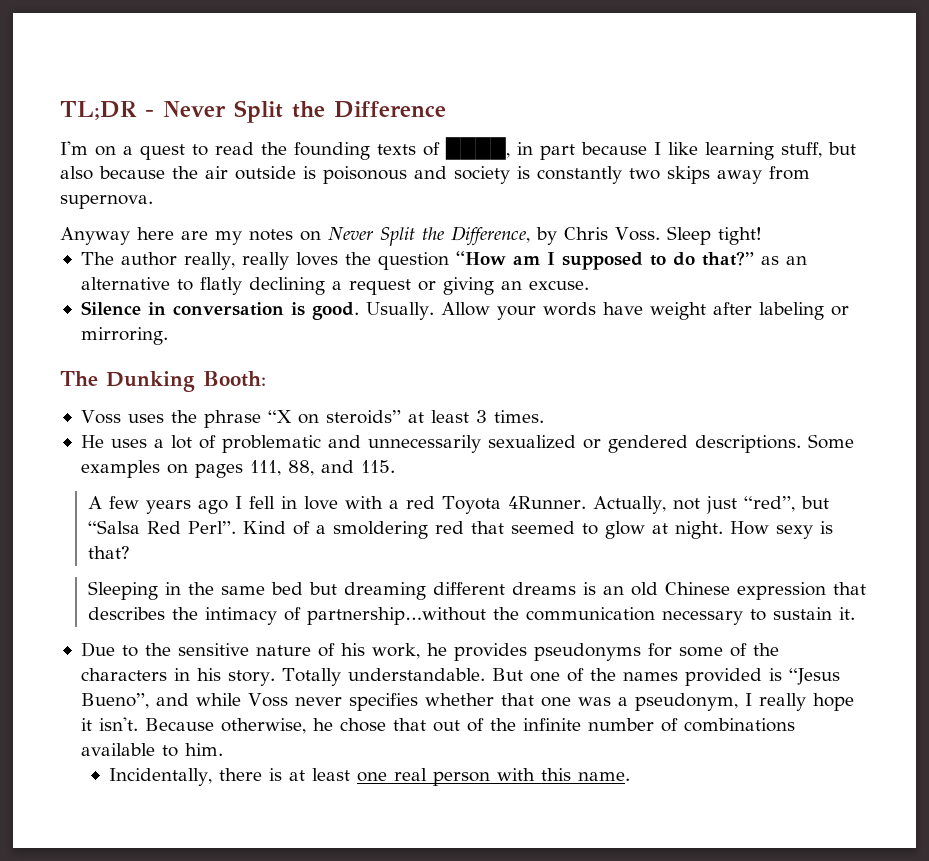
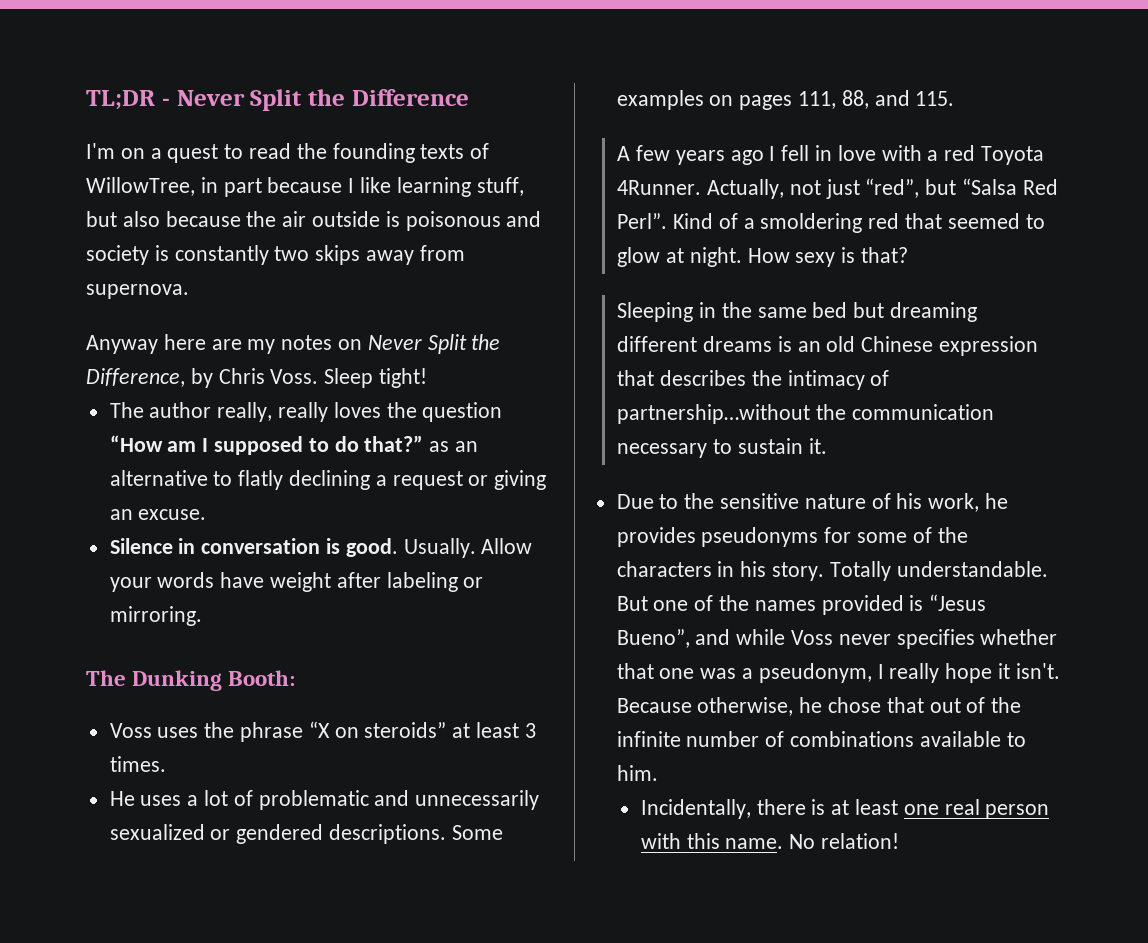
[445,137,510,160] ████, -> [86,177,195,196] WillowTree,
(630, 776) none -> [789,833,899,849] No relation!

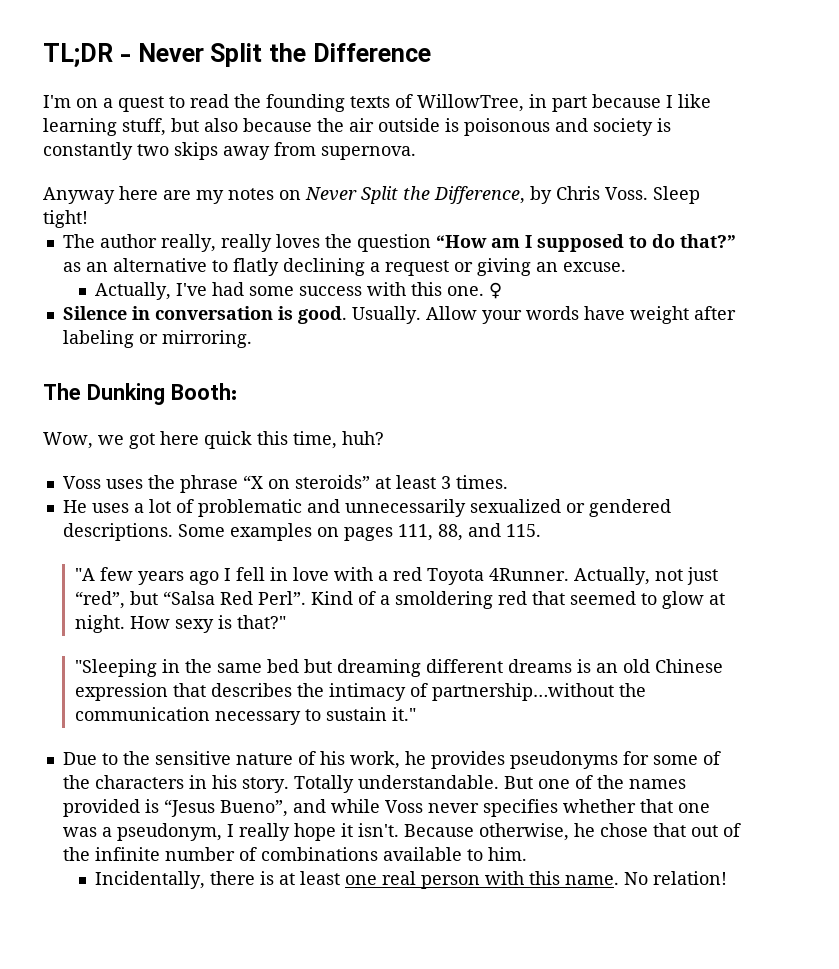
(207, 514) none -> [94,282,502,300] // Actually, I've had some success with this one. ♀
(296, 678) none -> [43,431,384,449] // Wow, we got here quick this time, huh?
[617,146,631,161] A -> [75,568,96,581] "A
[860,247,908,263] [617,302,694,322] that? // Sleeping -> [237,615,287,629] [75,659,158,677] that?" // "Sleeping
[808,438,827,454] it. -> [392,707,417,721] it."

